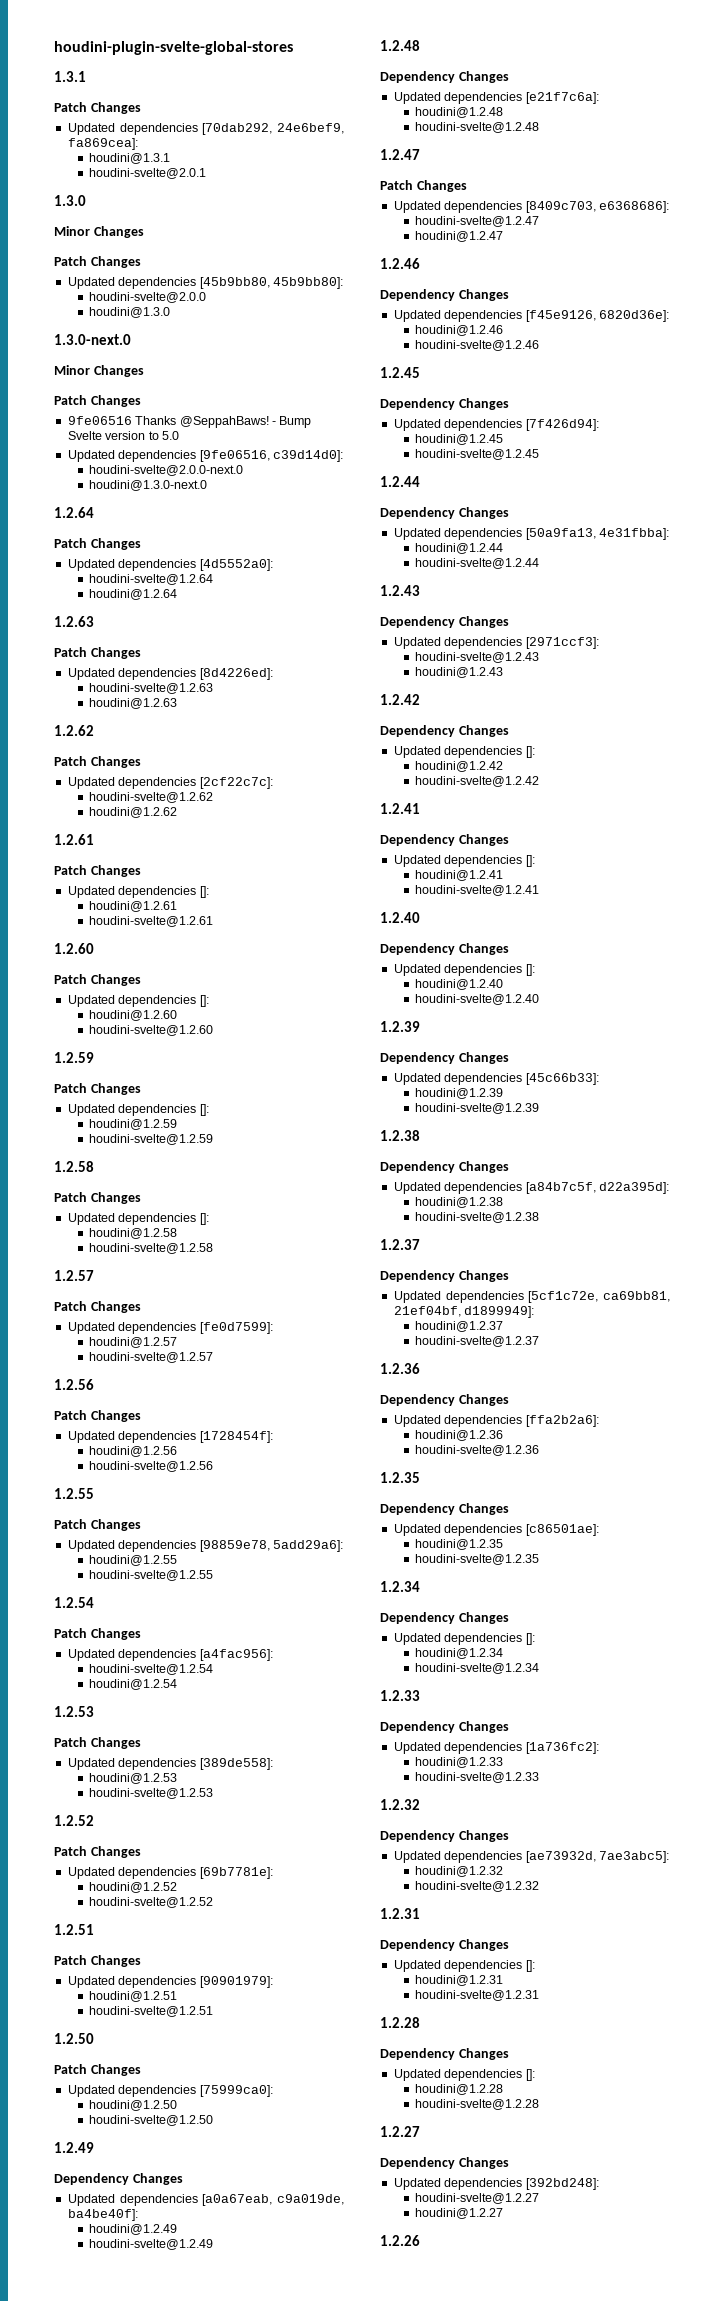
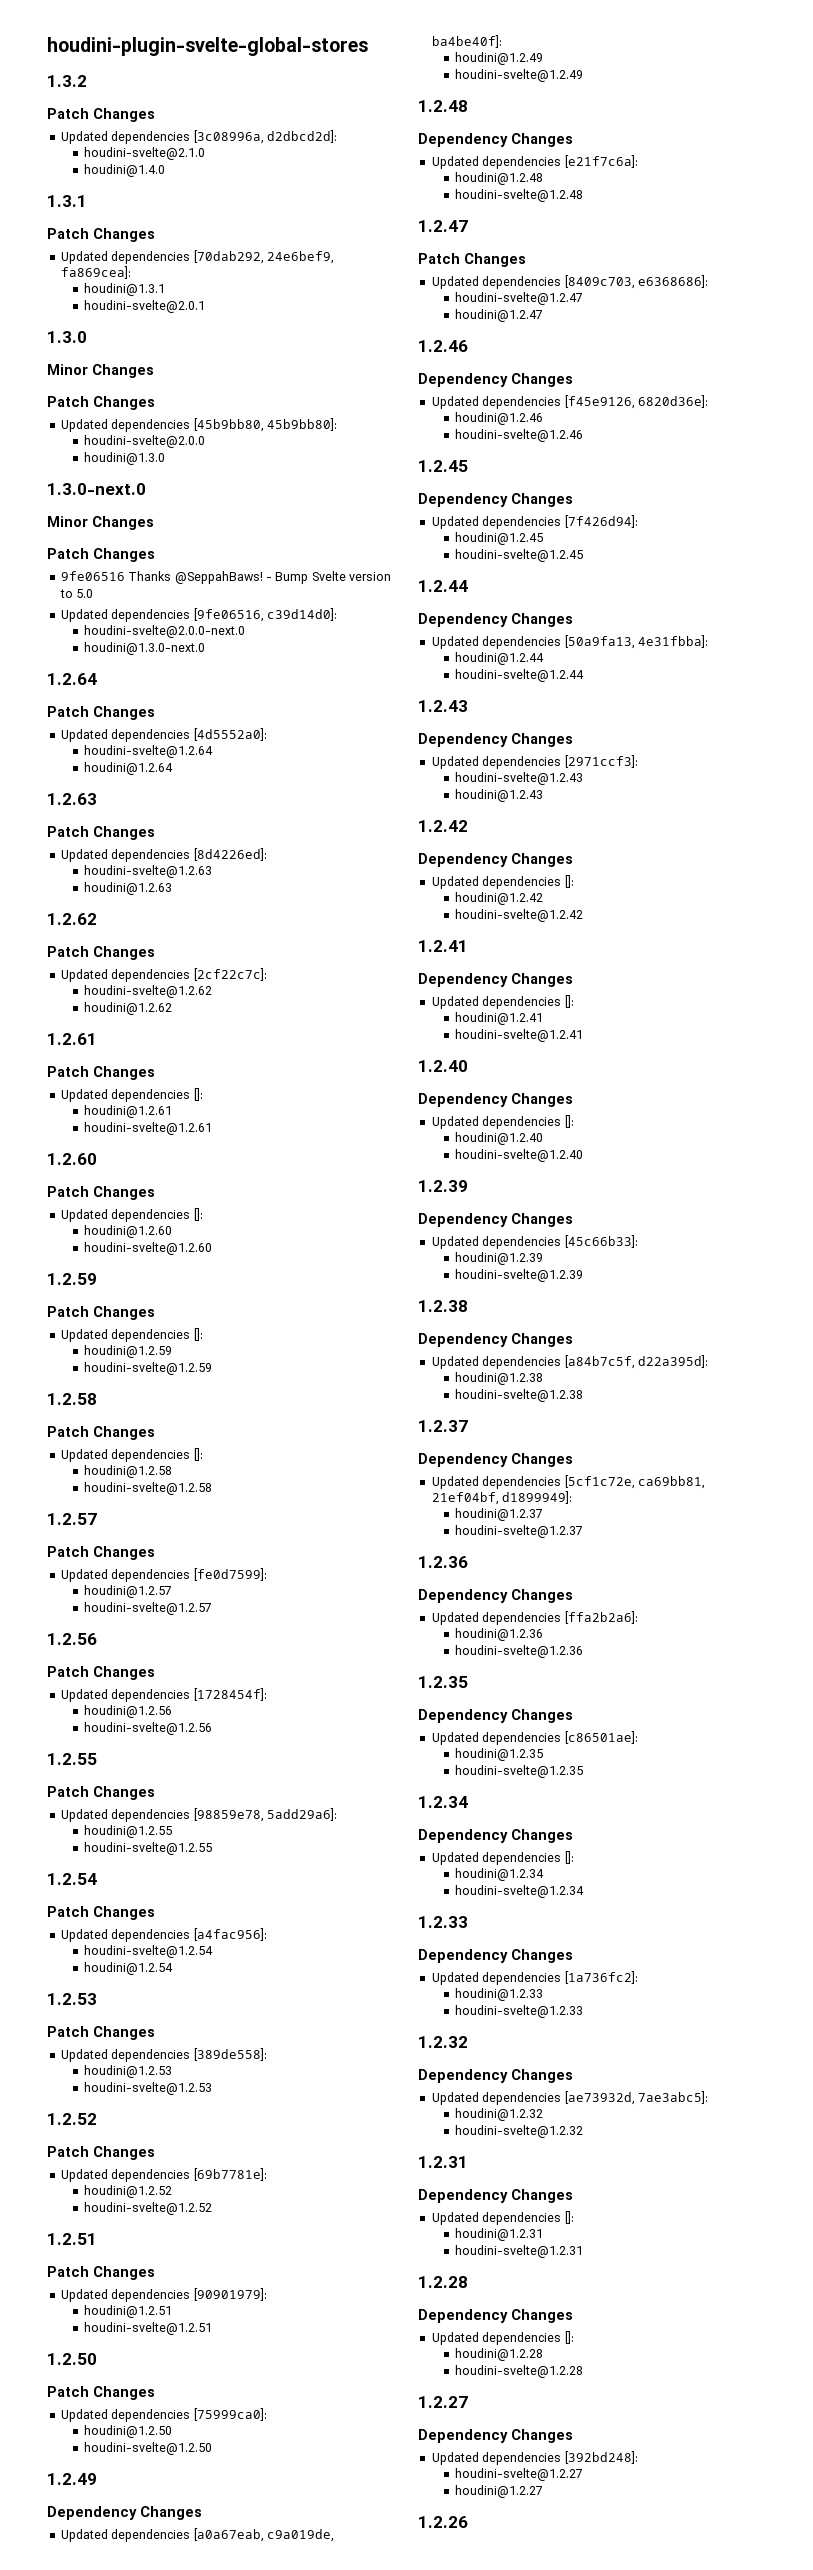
(293, 48) none -> [47,75,87,87] [47,108,155,122] [60,130,337,144] [84,147,206,160] [84,164,166,177] // 1.3.2 // Patch Changes // Updated dependencies [3c08996a, d2dbcd2d]: // houdini-svelte@2.1.0 // houdini@1.4.0

